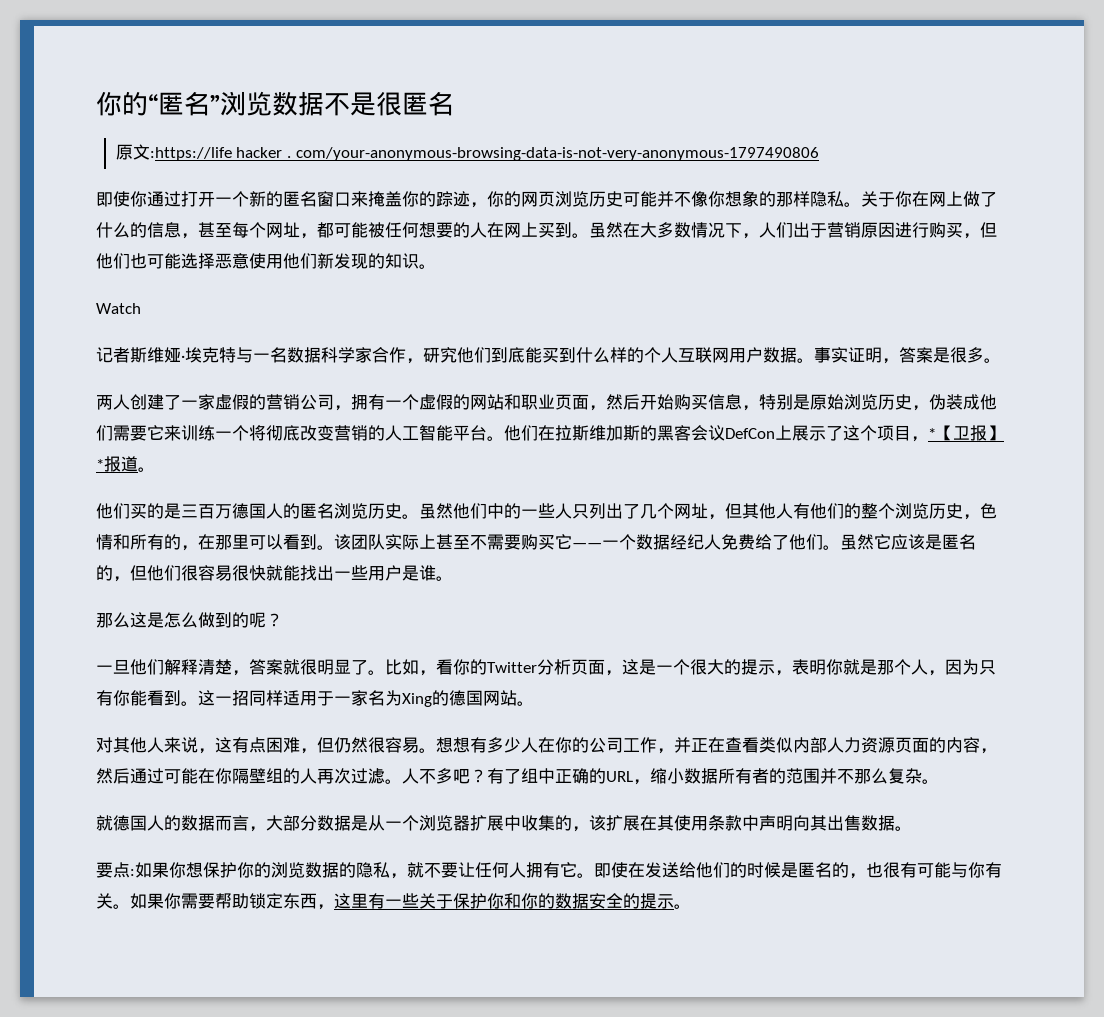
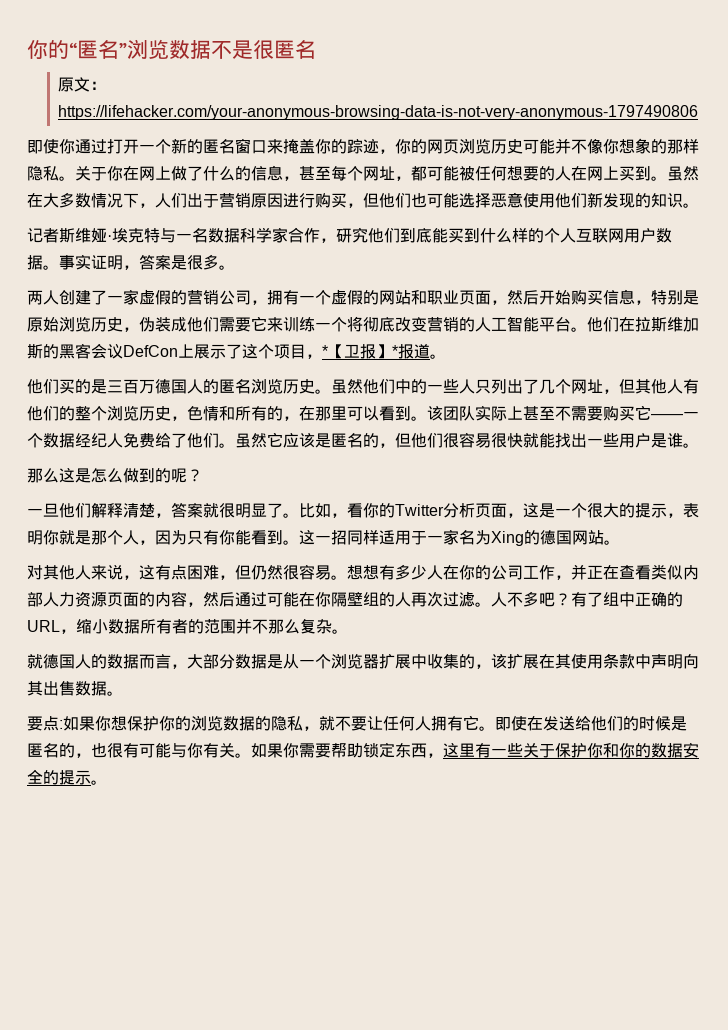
[149,147,819,161] :https://life hacker . com/your-anonymous-browsing-data-is-not-very-anonymous-1797490806 -> [90,81,107,90] [58,105,699,120] ：https://lifehacker.com/your-anonymous-browsing-data-is-not-very-anonymous-1797490806
[96,303,141,314] // Watch -> (699, 205) none

